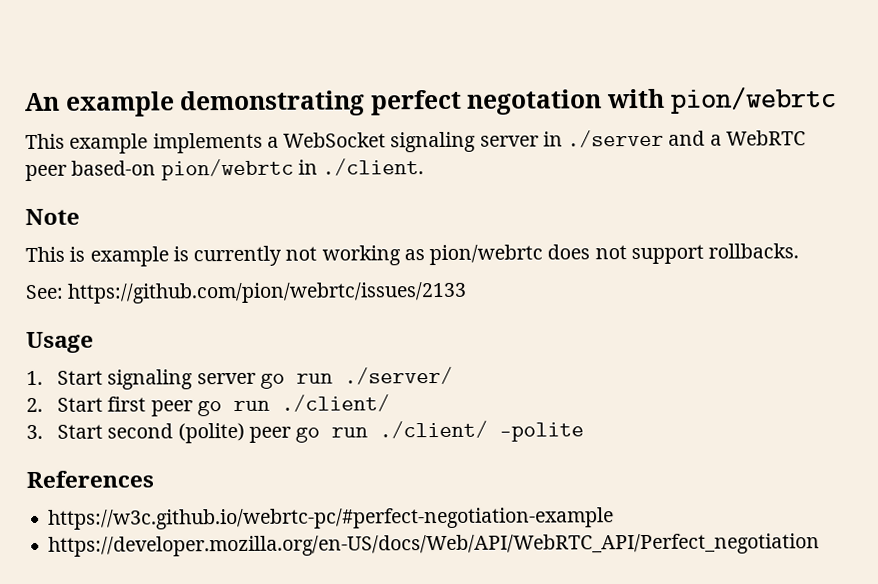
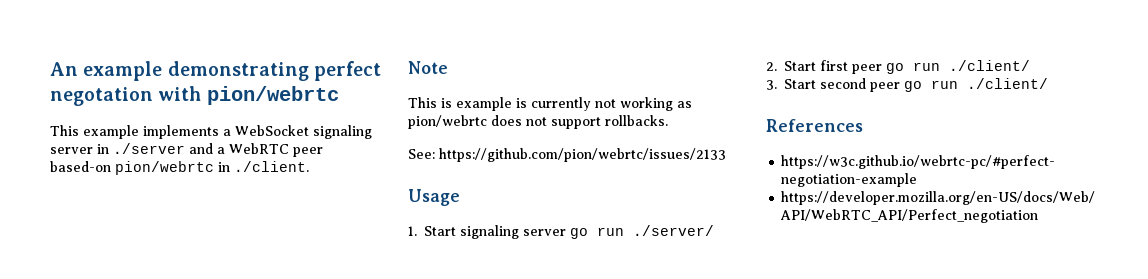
[177,420,585,444] (polite) peer go run ./client/ -polite -> [870,78,1048,92] peer go run ./client/

